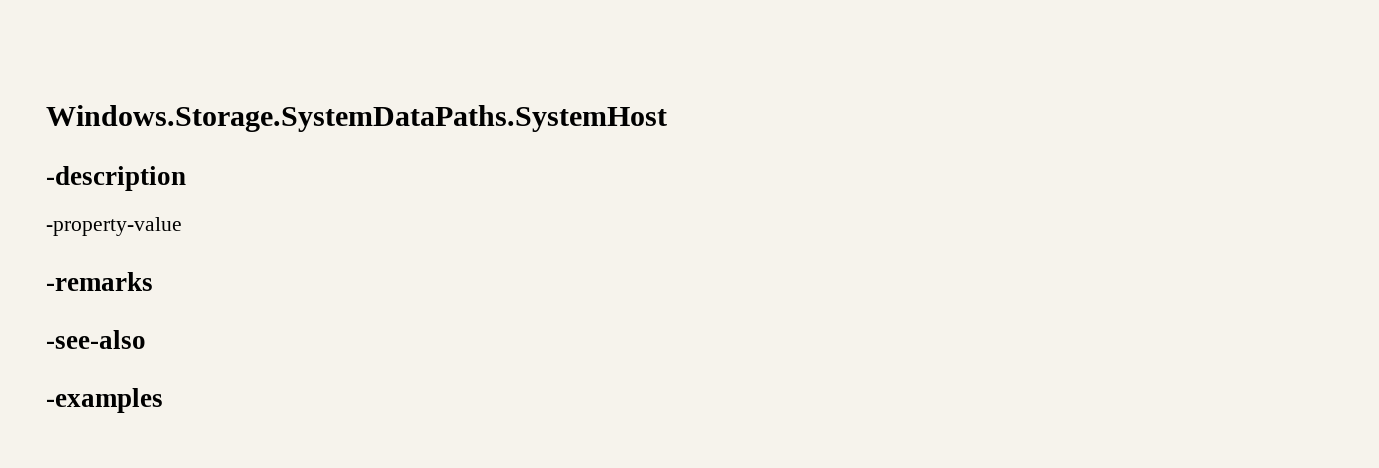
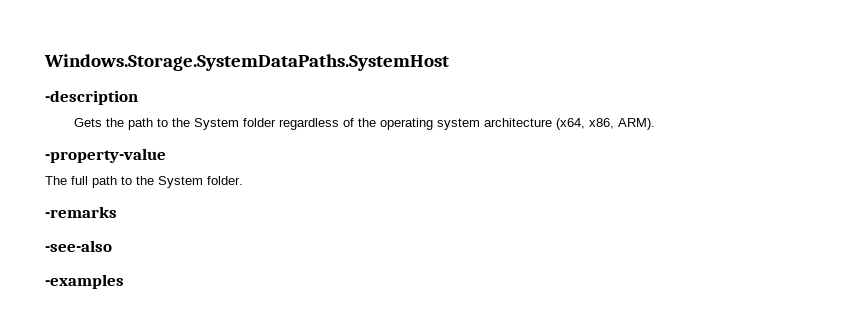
[46,217,182,236] -property-value -> [74,118,656,130] [45,148,166,163] [45,176,243,188] Gets the path to the System folder regardless of the operating system architecture (x64, x86, ARM). // -property-value // The full path to the System folder.

